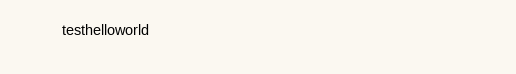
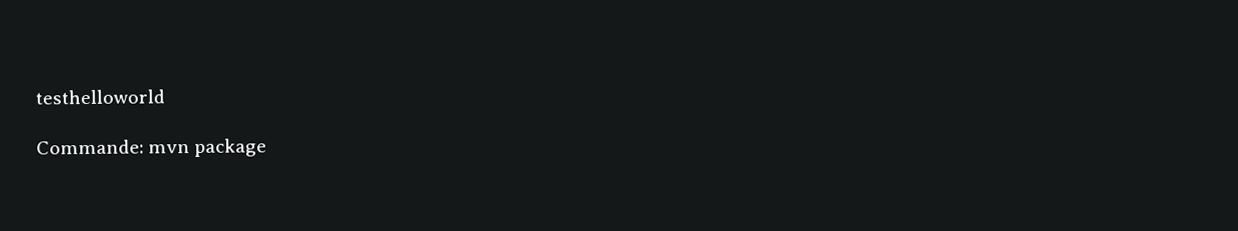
(149, 29) none -> [36,138,268,158] // Commande: mvn package

